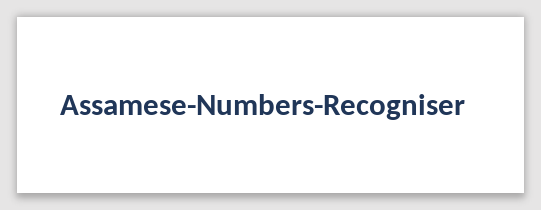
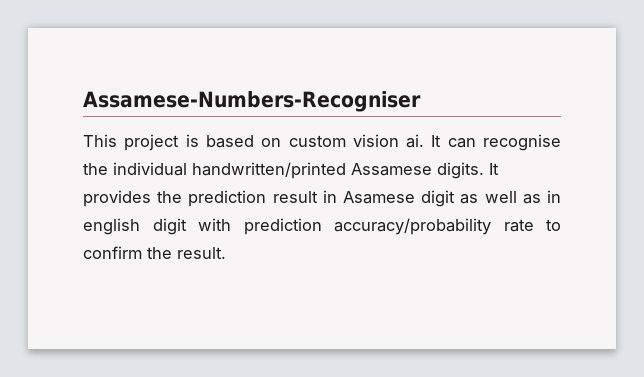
(465, 107) none -> [83,134,561,151] [83,162,499,179] [83,190,561,207] [83,218,561,235] [83,246,226,259] // This project is based on custom vision ai. It can recognise the individual handwritten/printed Assamese digits. It provides the prediction result in Asamese digit as well as in english digit with prediction accuracy/probability rate to confirm the result.

